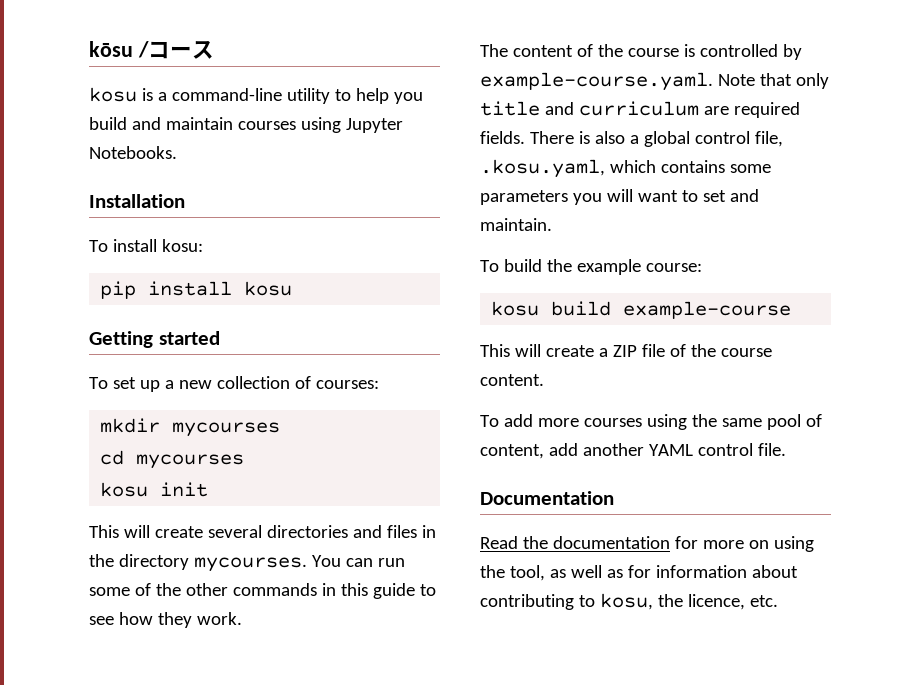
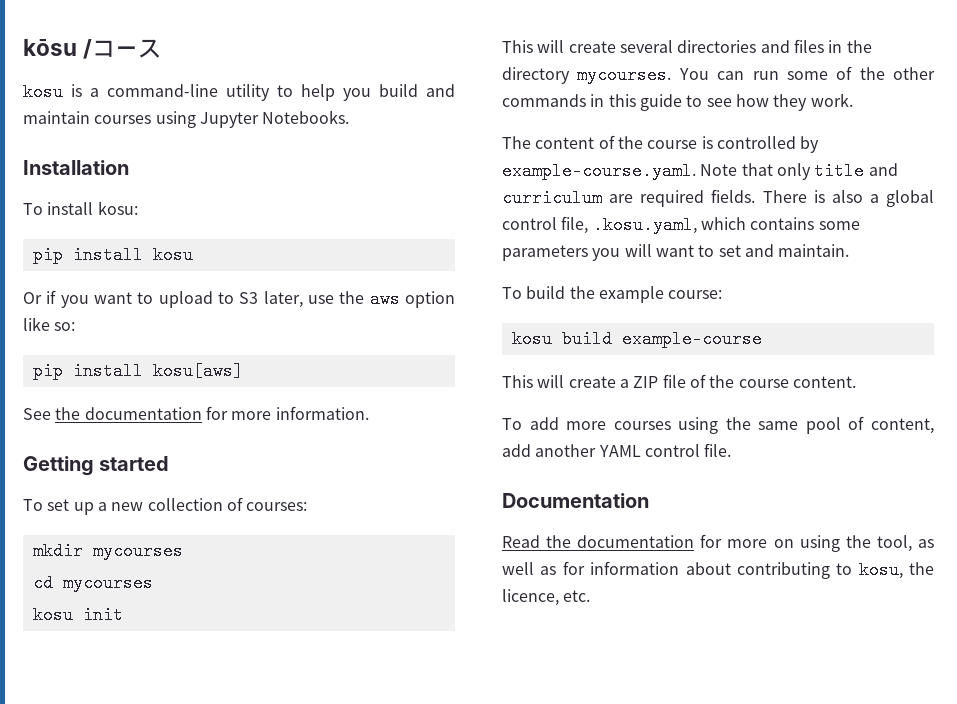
(293, 288) none -> [23,290,455,308] [23,317,76,331] [32,362,243,380] [23,406,369,420] // Or if you want to upload to S3 later, use the aws option like so: // pip install kosu[aws] // See the documentation for more information.

